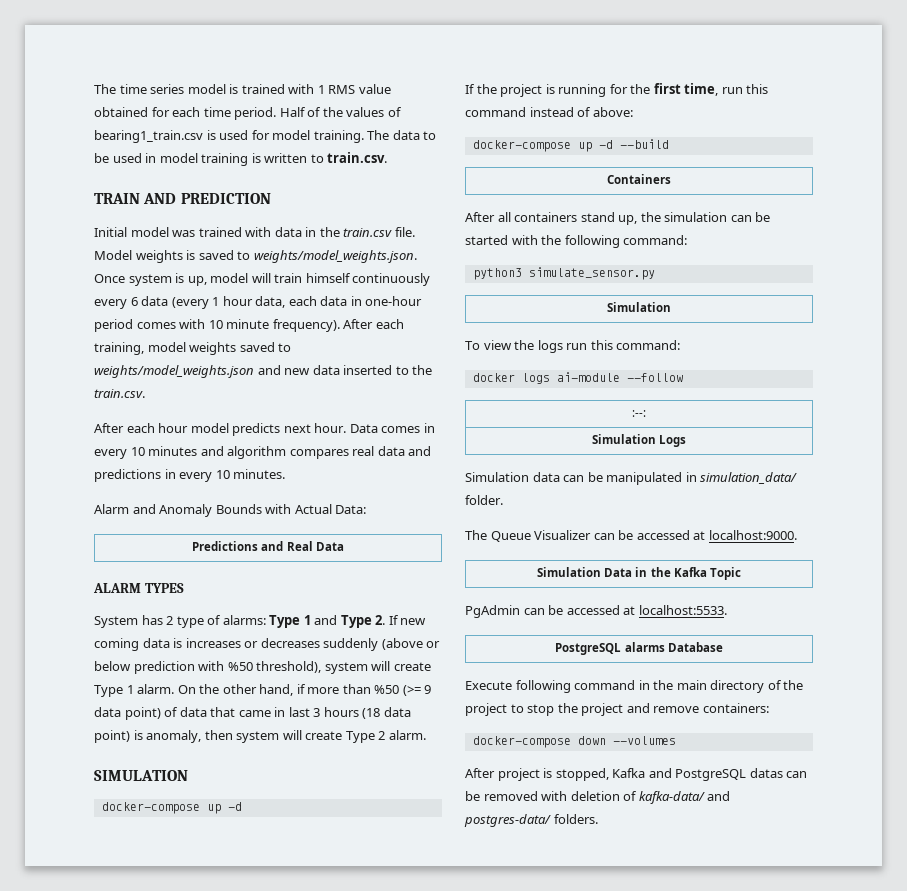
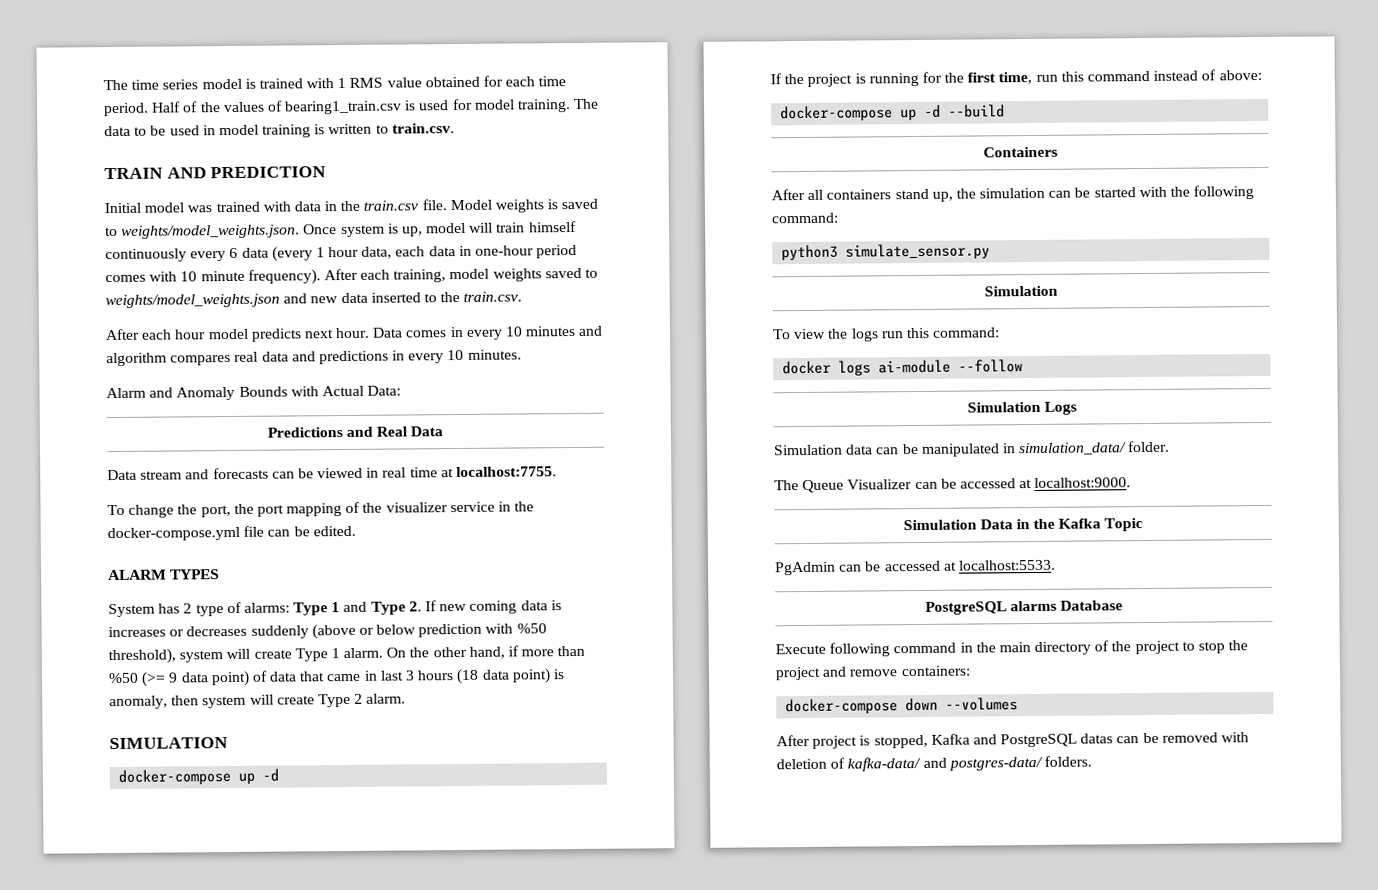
(344, 546) none -> [107,466,558,481] [107,501,535,518] [107,525,356,542] // Data stream and forecasts can be viewed in real time at localhost:7755. // To change the port, the port mapping of the visualizer service in the docker-compose.yml file can be edited.
[632,410,646,417] // :--: -> (1024, 366) none

